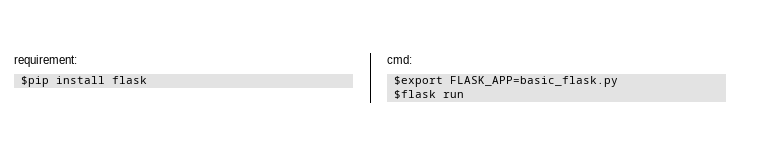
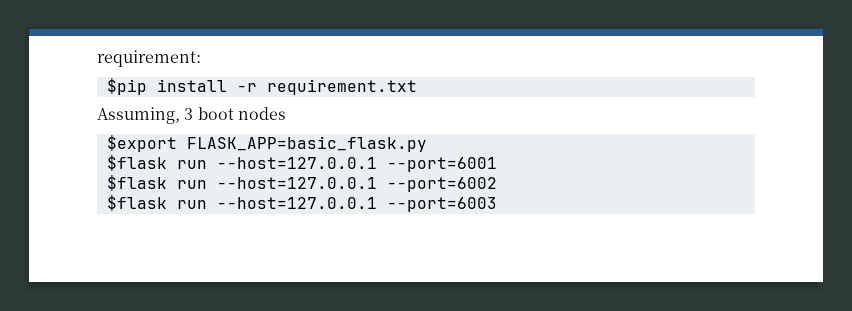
[111,76,147,84] [387,55,412,64] [393,76,618,87] [393,90,464,99] flask // cmd: // $export FLASK_APP=basic_flask.py // $flask run -> [236,79,417,95] [97,107,286,124] [106,135,427,152] [106,155,497,172] [106,175,497,192] [106,195,497,212] -r requirement.txt // Assuming, 3 boot nodes // $export FLASK_APP=basic_flask.py // $flask run --host=127.0.0.1 --port=6001 // $flask run --host=127.0.0.1 --port=6002 // $flask run --host=127.0.0.1 --port=6003

